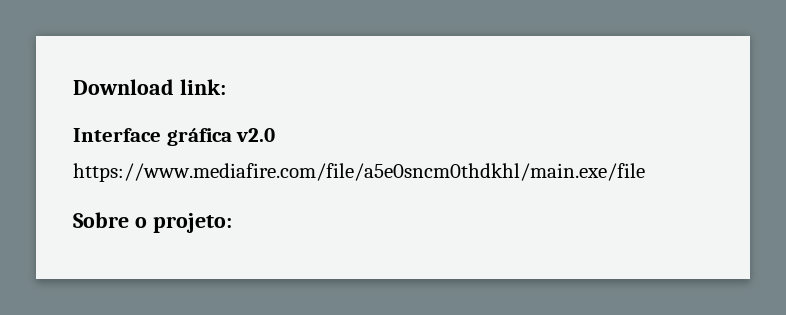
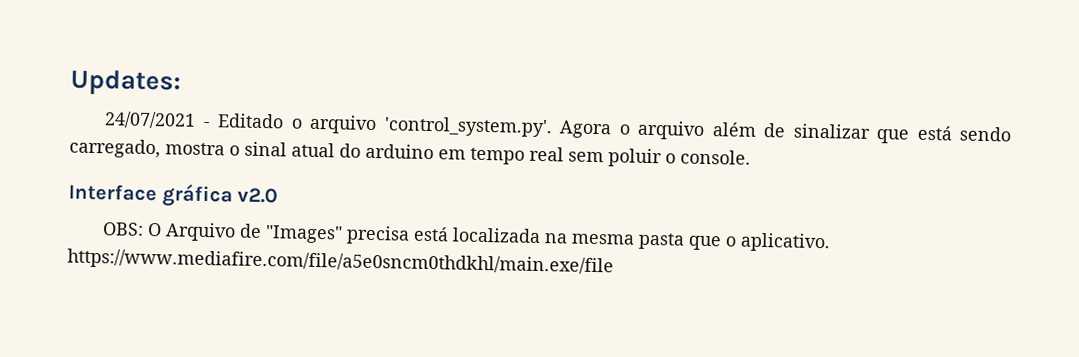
[73,79,226,95] [73,128,276,146] [73,163,645,182] [73,212,232,233] Download link: // Interface gráfica v2.0 // https://www.mediafire.com/file/a5e0sncm0thdkhl/main.exe/file // Sobre o projeto: -> [70,69,181,97] [104,111,1011,144] [69,138,751,168] [68,183,279,208] [102,222,832,253] [67,248,614,277] Updates: // 24/07/2021 - Editado o arquivo 'control_system.py'. Agora o arquivo além de sinalizar que está sendo carregado, mostra o sinal atual do arduino em tempo real sem poluir o console. // Interface gráfica v2.0 // OBS: O Arquivo de "Images" precisa está localizada na mesma pasta que o aplicativo. https://www.mediafire.com/file/a5e0sncm0thdkhl/main.exe/file

